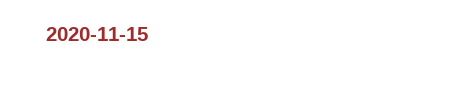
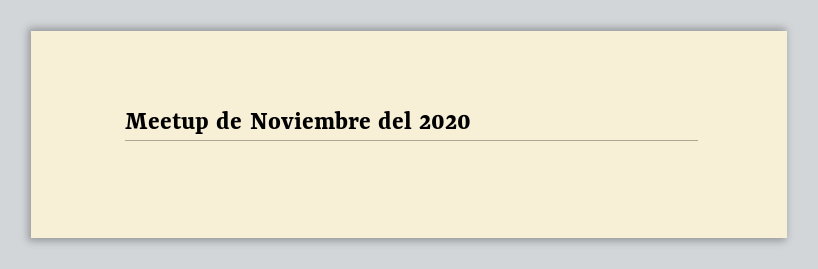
[46,27,148,41] 2020-11-15 -> [125,111,472,134] Meetup de Noviembre del 2020

